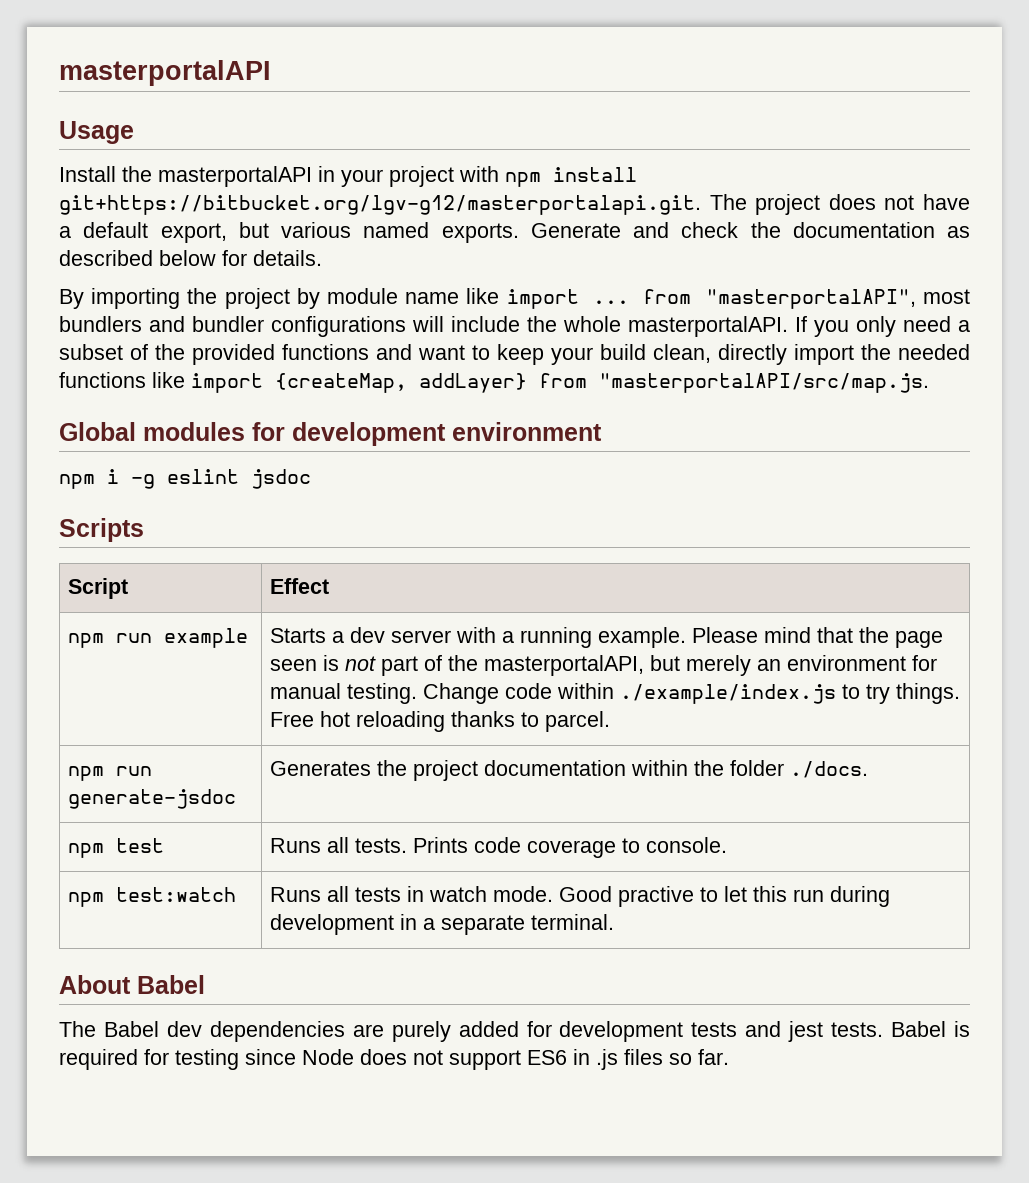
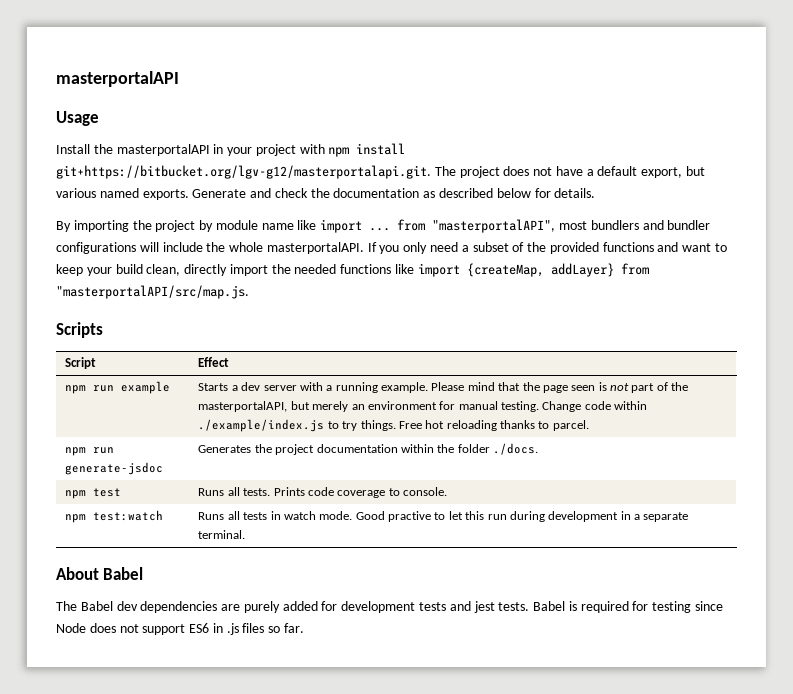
[59,422,602,446] [59,469,311,489] // Global modules for development environment // npm i -g eslint jsdoc -> (249, 292) none

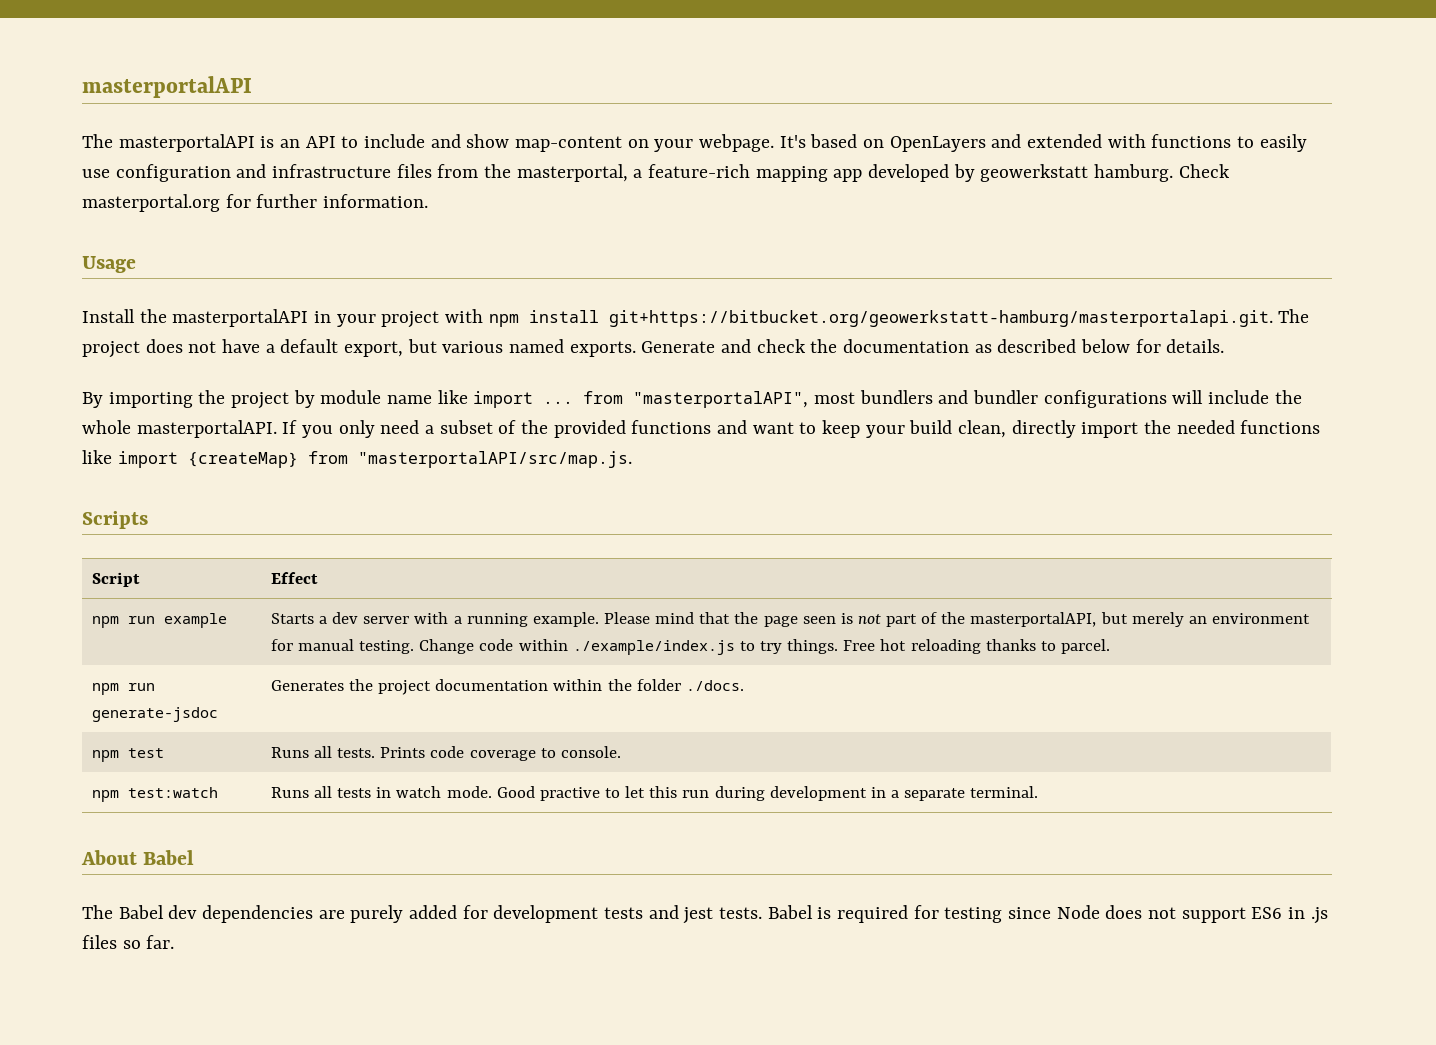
[56,71,179,87] masterportalAPI -> [82,76,252,98] [82,134,1307,152] [82,164,1230,182] [82,194,429,212] masterportalAPI // The masterportalAPI is an API to include and show map-content on your webpage. It's based on OpenLayers and extended with functions to easily use configuration and infrastructure files from the masterportal, a feature-rich mapping app developed by geowerkstatt hamburg. Check masterportal.org for further information.
[56,165,431,179] git+https://bitbucket.org/lgv-g12/masterportalapi.git. -> [608,310,1273,327] git+https://bitbucket.org/geowerkstatt-hamburg/masterportalapi.git.
[466,263,614,277] {createMap, addLayer} -> [187,452,298,468] {createMap}

